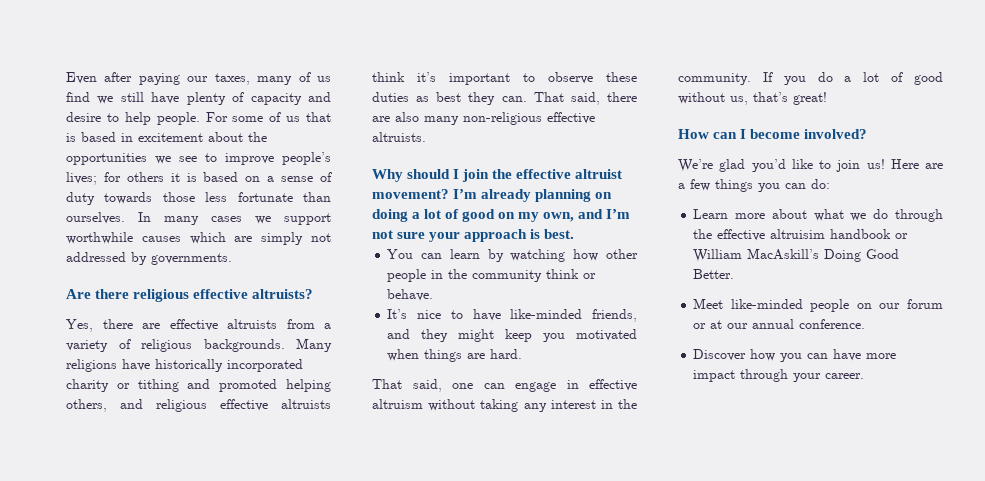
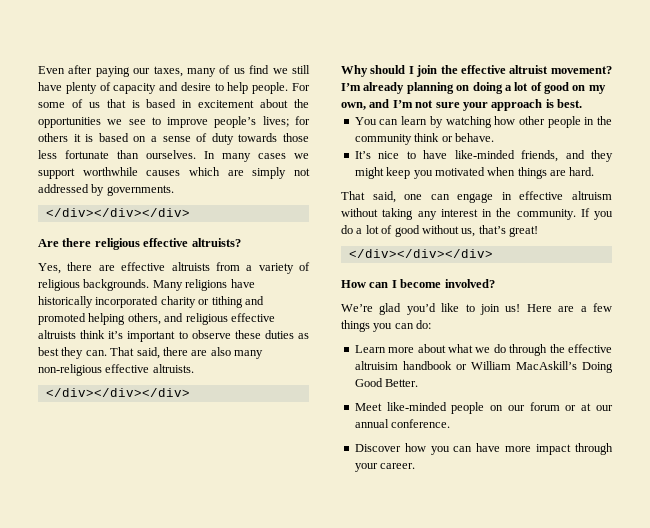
(232, 259) none -> [45,208,190,217] // </div></div></div>
(426, 137) none -> [45,388,190,397] // </div></div></div>
(827, 98) none -> [348,249,493,258] // </div></div></div>

